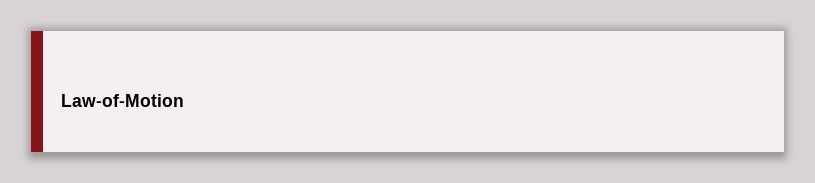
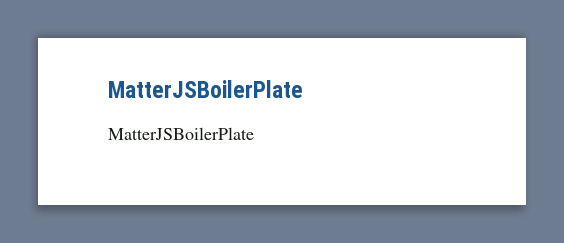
[61,94,184,107] Law-of-Motion -> [108,80,303,98] [108,127,254,140] MatterJSBoilerPlate // MatterJSBoilerPlate

